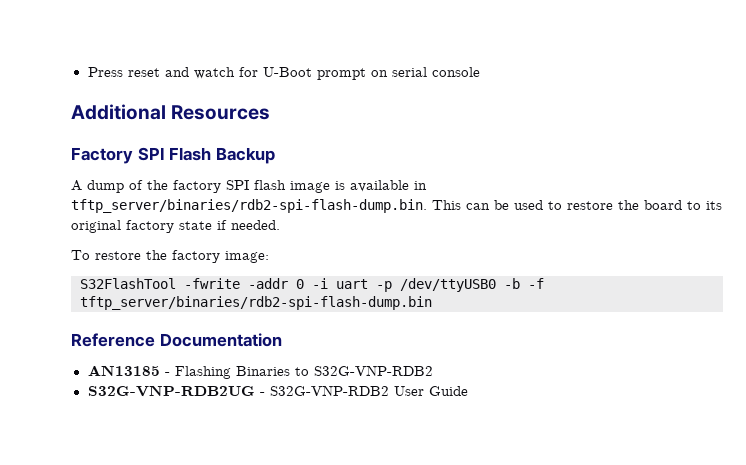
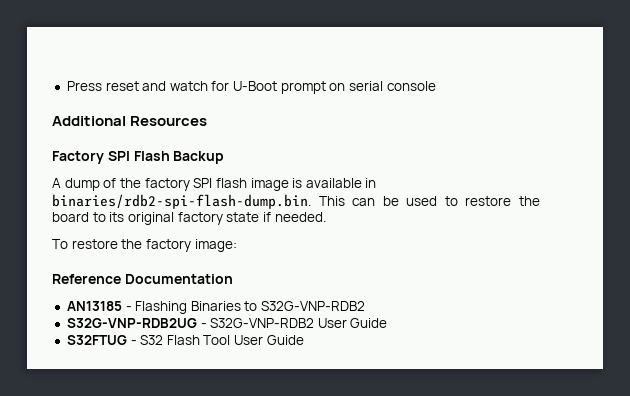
[71,199,427,213] tftp_server/binaries/rdb2-spi-flash-dump.bin. -> [52,194,311,209] binaries/rdb2-spi-flash-dump.bin.
[80,278,544,292] [80,296,432,310] // S32FlashTool -fwrite -addr 0 -i uart -p /dev/ttyUSB0 -b -f tftp_server/binaries/rdb2-spi-flash-dump.bin -> (237, 245) none
(468, 391) none -> [66,335,304,345] // S32FTUG - S32 Flash Tool User Guide

